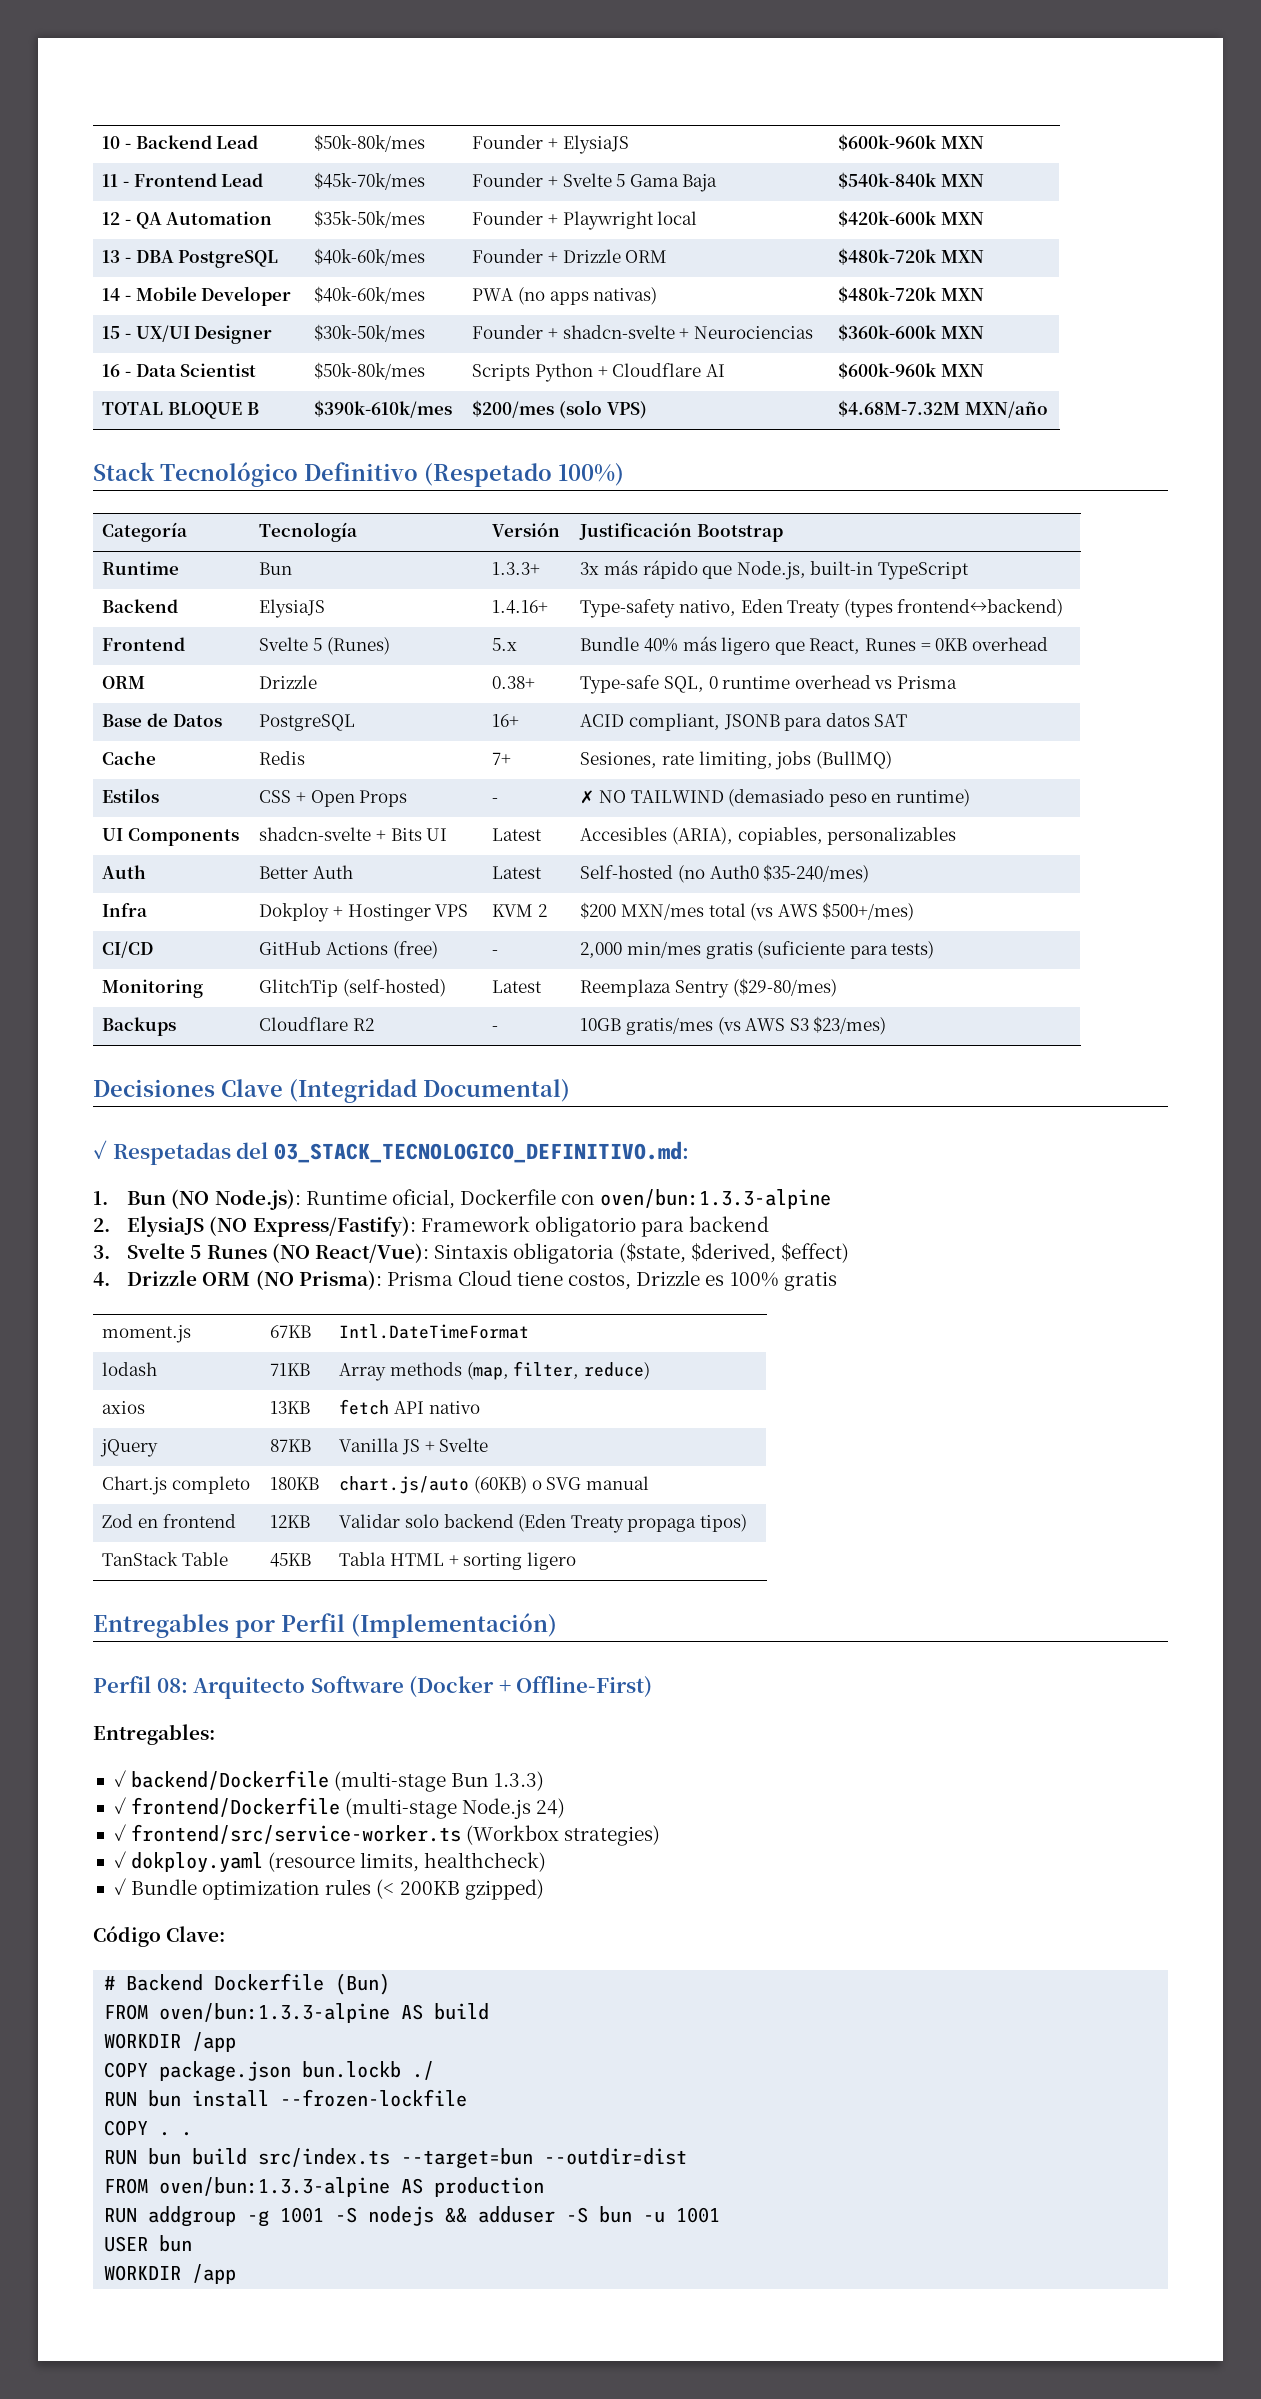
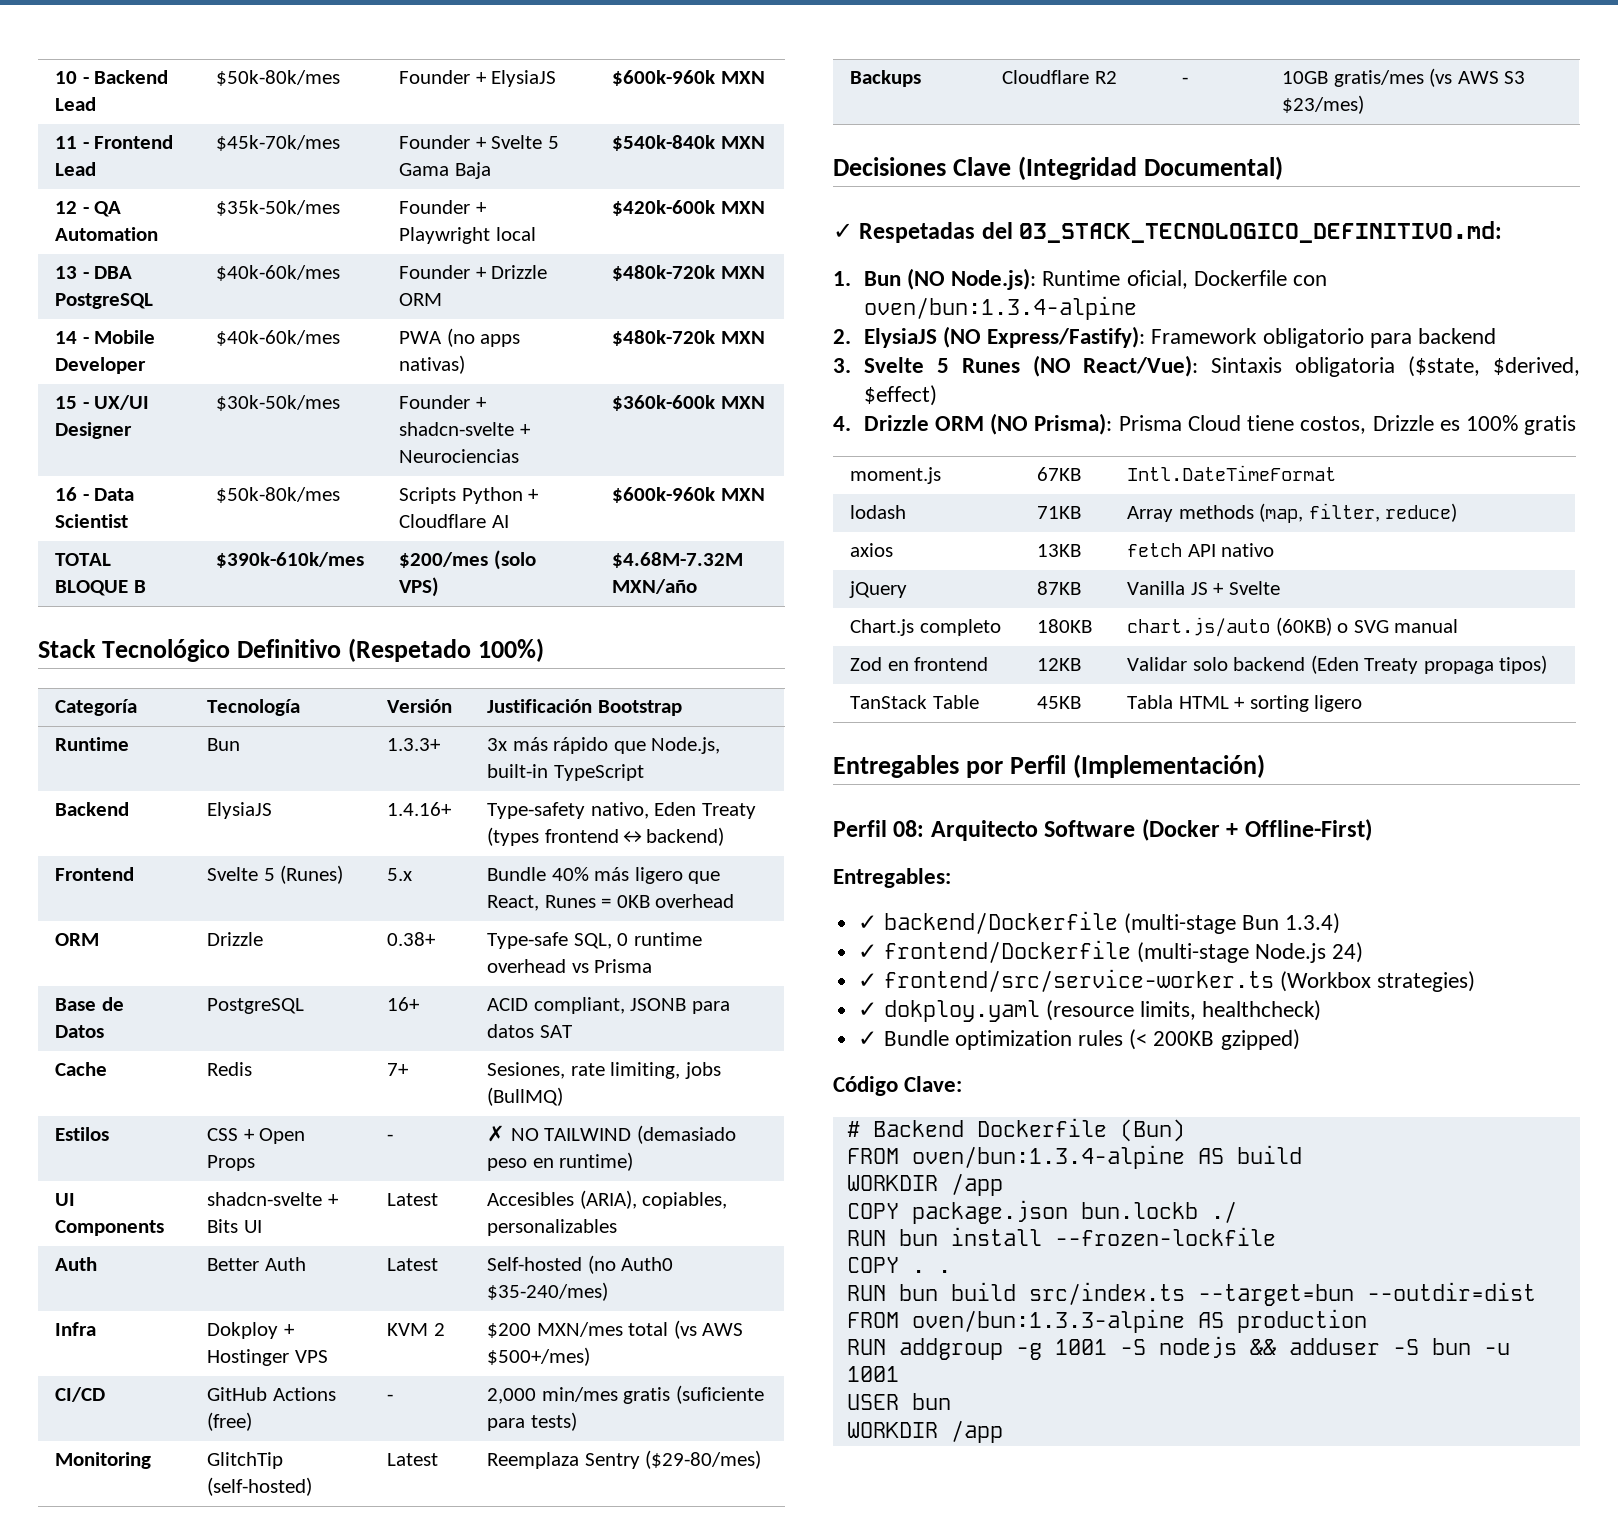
[600,1189,832,1209] oven/bun:1.3.3-alpine -> [863,296,1137,320] oven/bun:1.3.4-alpine
[494,1771,545,1791] 1.3.3) -> [1285,913,1341,934] 1.3.4)
[159,2003,391,2023] oven/bun:1.3.3-alpine -> [911,1145,1185,1169] oven/bun:1.3.4-alpine

